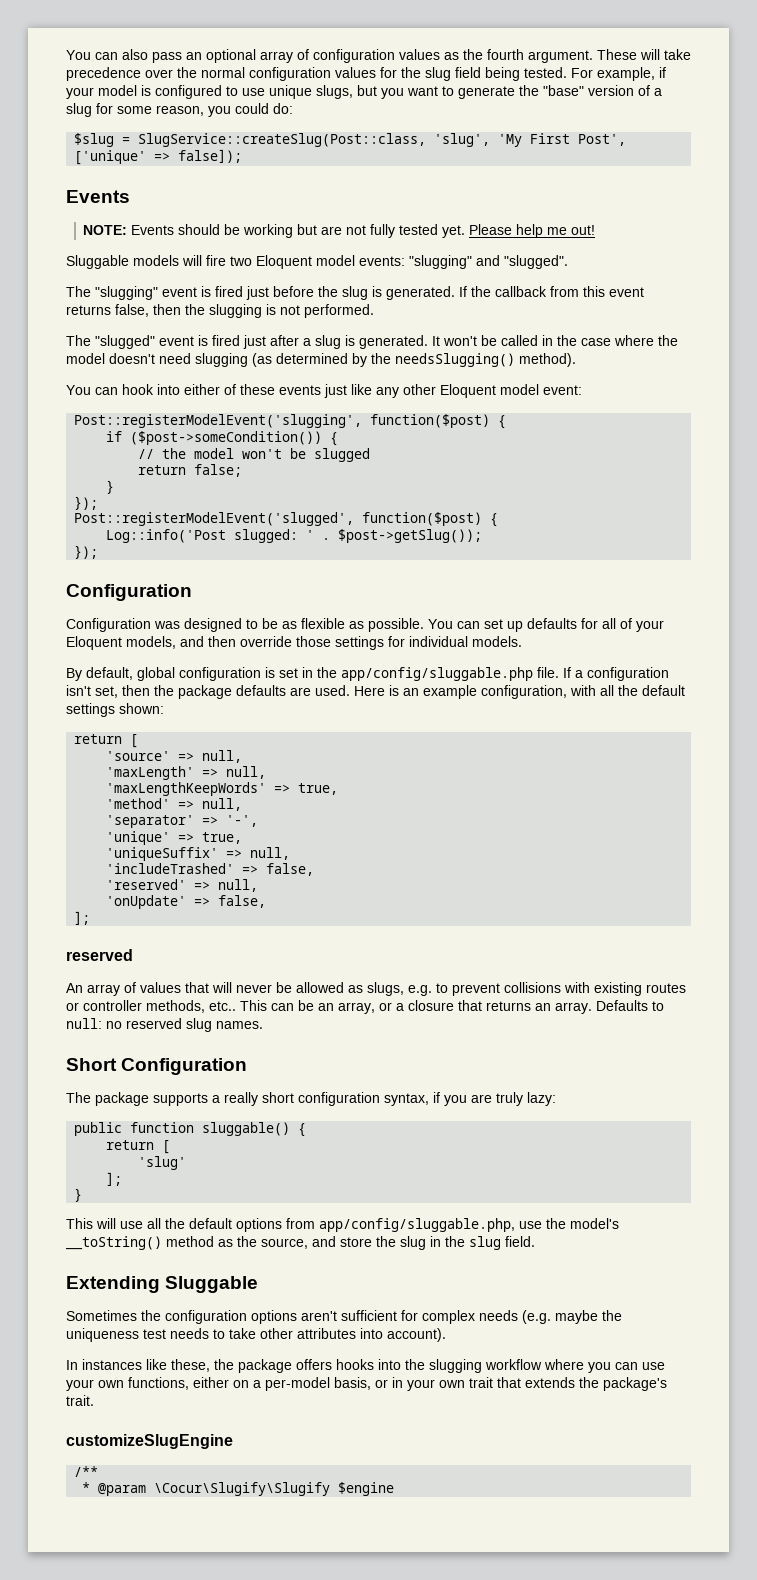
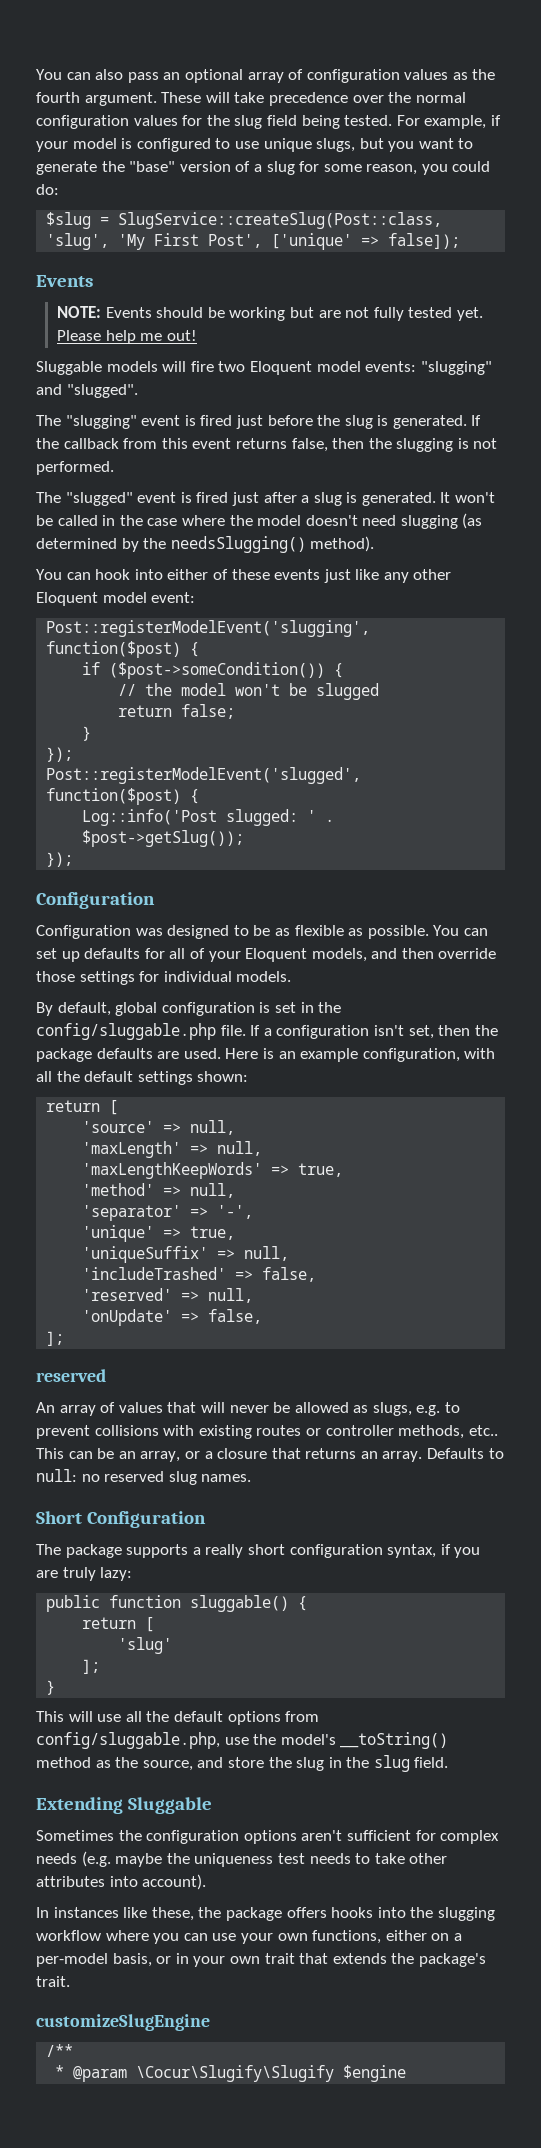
[341,667,533,681] app/config/sluggable.php -> [36,1023,216,1040] config/sluggable.php
[319,1218,515,1232] app/config/sluggable.php, -> [36,1732,220,1749] config/sluggable.php,

